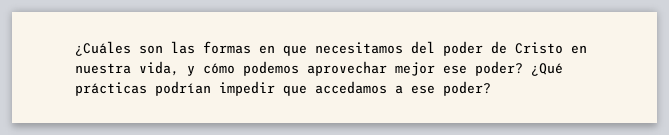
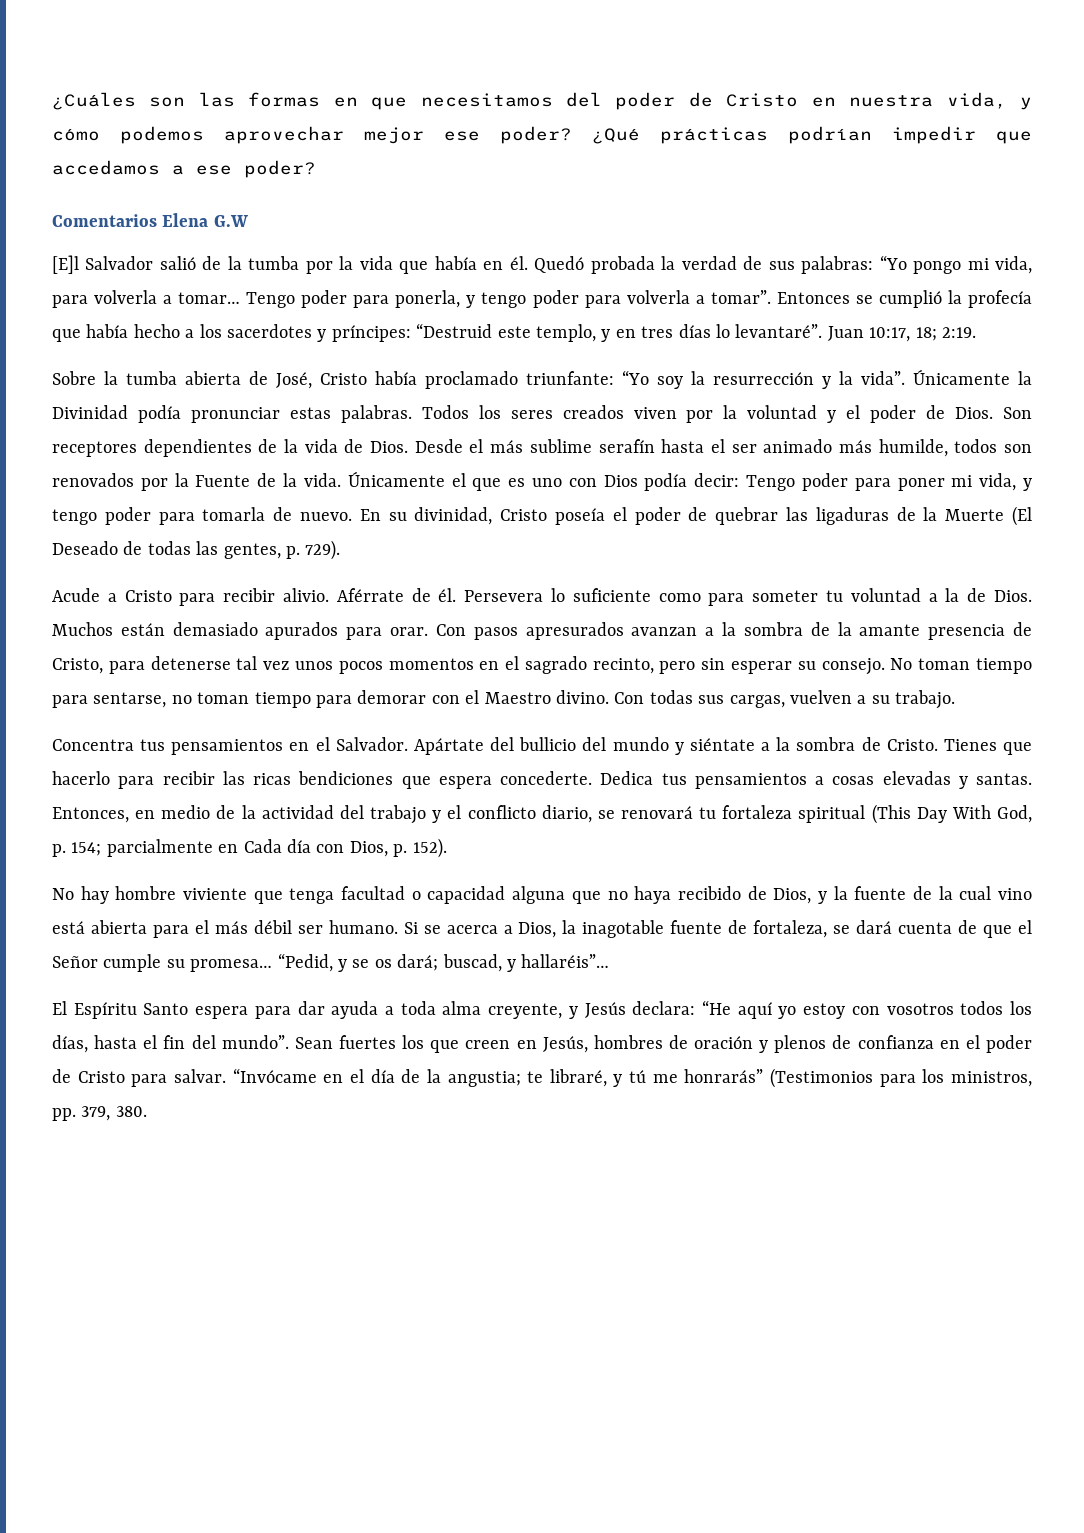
(491, 88) none -> [52,213,248,227] [52,255,1032,274] [52,290,1032,308] [52,323,976,342] [52,369,1032,389] [52,405,1033,423] [52,439,1033,457] [52,471,1033,491] [52,506,1032,526] [52,540,341,560] [52,588,1032,606] [52,622,1033,640] [52,656,1032,675] [52,690,956,709] [52,737,1032,755] [52,771,1032,789] [52,804,1032,824] [52,838,447,858] [52,886,1032,904] [52,920,1032,938] [52,953,610,972] [52,1000,1032,1019] [52,1035,1032,1053] [52,1068,1032,1088] [52,1106,147,1121] // Comentarios Elena G.W // [E]l Salvador salió de la tumba por la vida que había en él. Quedó probada la verdad de sus palabras: “Yo pongo mi vida, para volverla a tomar… Tengo poder para ponerla, y tengo poder para volverla a tomar”. Entonces se cumplió la profecía que había hecho a los sacerdotes y príncipes: “Destruid este templo, y en tres días lo levantaré”. Juan 10:17, 18; 2:19. // Sobre la tumba abierta de José, Cristo había proclamado triunfante: “Yo soy la resurrección y la vida”. Únicamente la Divinidad podía pronunciar estas palabras. Todos los seres creados viven por la voluntad y el poder de Dios. Son receptores dependientes de la vida de Dios. Desde el más sublime serafín hasta el ser animado más humilde, todos son renovados por la Fuente de la vida. Únicamente el que es uno con Dios podía decir: Tengo poder para poner mi vida, y tengo poder para tomarla de nuevo. En su divinidad, Cristo poseía el poder de quebrar las ligaduras de la Muerte (El Deseado de todas las gentes, p. 729). // Acude a Cristo para recibir alivio. Aférrate de él. Persevera lo suficiente como para someter tu voluntad a la de Dios. Muchos están demasiado apurados para orar. Con pasos apresurados avanzan a la sombra de la amante presencia de Cristo, para detenerse tal vez unos pocos momentos en el sagrado recinto, pero sin esperar su consejo. No toman tiempo para sentarse, no toman tiempo para demorar con el Maestro divino. Con todas sus cargas, vuelven a su trabajo. // Concentra tus pensamientos en el Salvador. Apártate del bullicio del mundo y siéntate a la sombra de Cristo. Tienes que hacerlo para recibir las ricas bendiciones que espera concederte. Dedica tus pensamientos a cosas elevadas y santas. Entonces, en medio de la actividad del trabajo y el conflicto diario, se renovará tu fortaleza spiritual (This Day With God, p. 154; parcialmente en Cada día con Dios, p. 152). // No hay hombre viviente que tenga facultad o capacidad alguna que no haya recibido de Dios, y la fuente de la cual vino está abierta para el más débil ser humano. Si se acerca a Dios, la inagotable fuente de fortaleza, se dará cuenta de que el Señor cumple su promesa… “Pedid, y se os dará; buscad, y hallaréis”… // El Espíritu Santo espera para dar ayuda a toda alma creyente, y Jesús declara: “He aquí yo estoy con vosotros todos los días, hasta el fin del mundo”. Sean fuertes los que creen en Jesús, hombres de oración y plenos de confianza en el poder de Cristo para salvar. “Invócame en el día de la angustia; te libraré, y tú me honrarás” (Testimonios para los ministros, pp. 379, 380.

